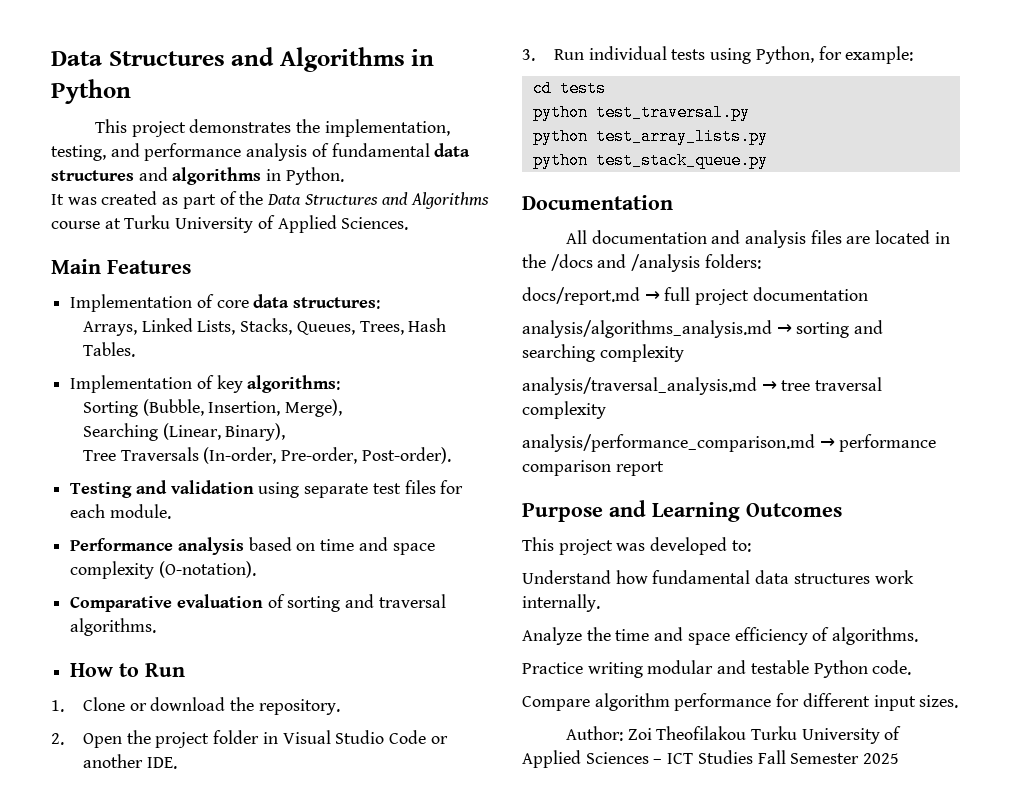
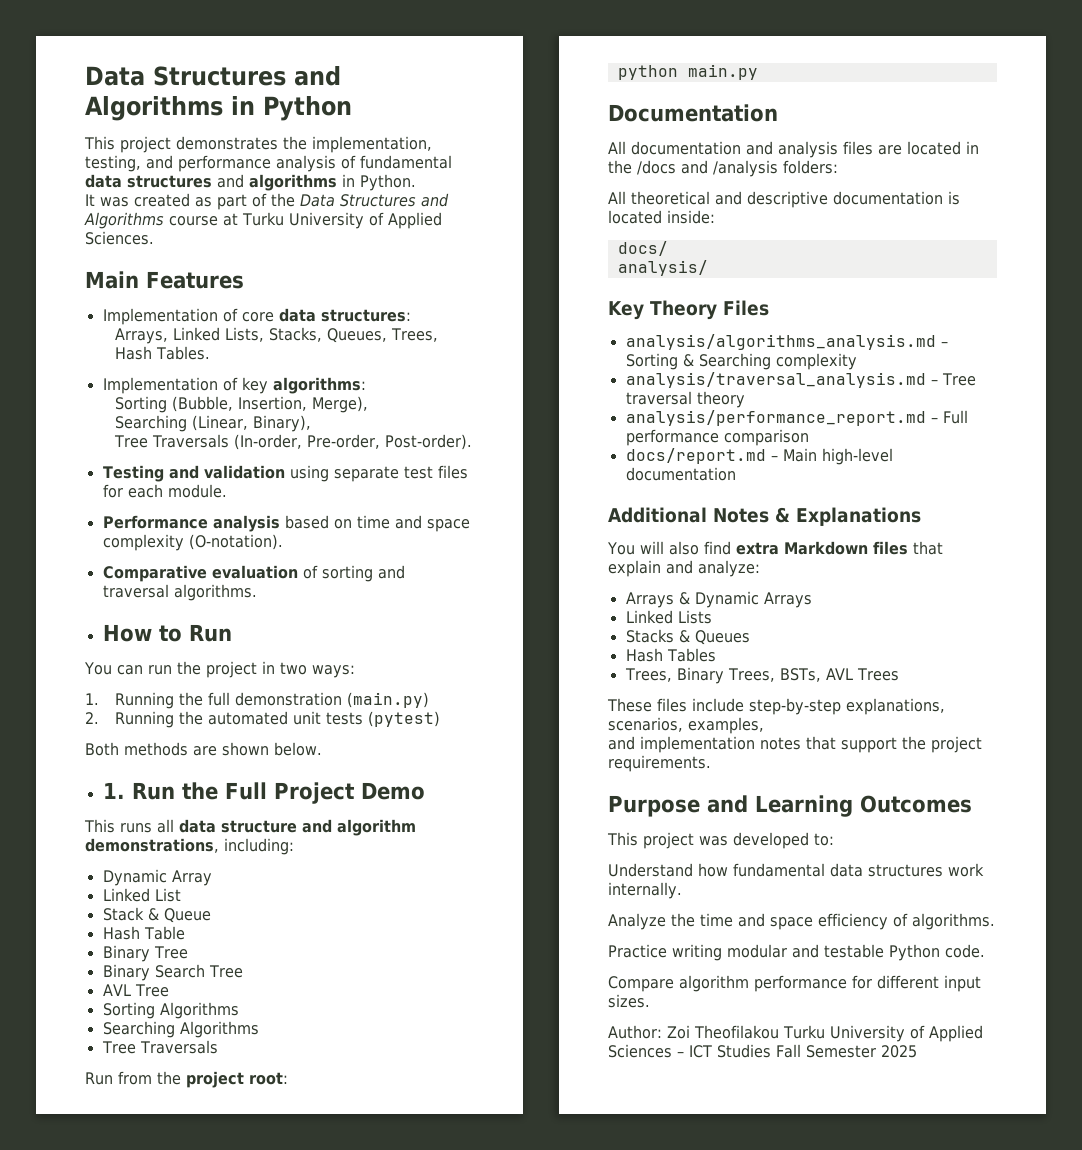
[51,697,340,715] [51,730,448,748] [82,754,177,769] [522,46,914,64] [532,80,606,97] [532,104,750,121] [532,128,768,145] [532,152,768,169] 1. Clone or download the repository. // 2. Open the project folder in Visual Studio Code or another IDE. // 3. Run individual tests using Python, for example: // cd tests // python test_traversal.py // python test_array_lists.py // python test_stack_queue.py -> [84,661,355,678] [85,692,429,709] [85,711,440,728] [85,742,322,756] [102,782,425,804] [84,819,416,836] [85,838,294,855] [102,869,212,886] [102,888,181,902] [102,907,211,923] [102,926,185,940] [102,945,188,962] [102,964,243,981] [102,984,169,997] [102,1002,239,1019] [102,1021,259,1038] [101,1040,218,1054] [85,1071,288,1088] [617,64,758,80] You can run the project in two ways: // 1. Running the full demonstration (main.py) // 2. Running the automated unit tests (pytest) // Both methods are shown below. // 1. Run the Full Project Demo // This runs all data structure and algorithm demonstrations, including: // Dynamic Array // Linked List // Stack & Queue // Hash Table // Binary Tree // Binary Search Tree // AVL Tree // Sorting Algorithms // Searching Algorithms // Tree Traversals // Run from the project root: // python main.py
[522,287,868,305] [522,320,884,338] [522,344,684,362] [522,377,883,395] [522,401,606,419] [522,434,937,452] [522,460,664,476] docs/report.md → full project documentation // analysis/algorithms_analysis.md → sorting and searching complexity // analysis/traversal_analysis.md → tree traversal complexity // analysis/performance_comparison.md → performance comparison report -> [608,191,960,208] [608,210,715,224] [617,241,668,256] [617,260,708,276] [608,300,769,320] [625,334,948,350] [625,353,857,370] [625,372,976,388] [625,391,745,408] [625,410,968,426] [625,429,809,446] [625,448,893,465] [625,467,736,481] [608,507,921,526] [607,541,943,555] [608,560,760,577] [625,591,812,608] [625,610,712,624] [625,629,750,645] [625,648,716,662] [624,667,900,684] [607,698,945,715] [608,717,764,734] [608,736,982,753] [608,755,711,772] All theoretical and descriptive documentation is located inside: // docs/ // analysis/ // Key Theory Files // analysis/algorithms_analysis.md – Sorting & Searching complexity // analysis/traversal_analysis.md – Tree traversal theory // analysis/performance_report.md – Full performance comparison // docs/report.md – Main high-level documentation // Additional Notes & Explanations // You will also find extra Markdown files that explain and analyze: // Arrays & Dynamic Arrays // Linked Lists // Stacks & Queues // Hash Tables // Trees, Binary Trees, BSTs, AVL Trees // These files include step-by-step explanations, scenarios, examples, // and implementation notes that support the project requirements.

